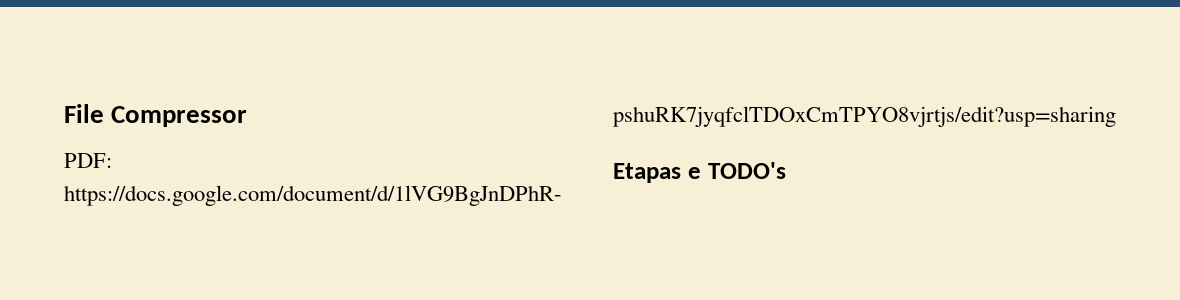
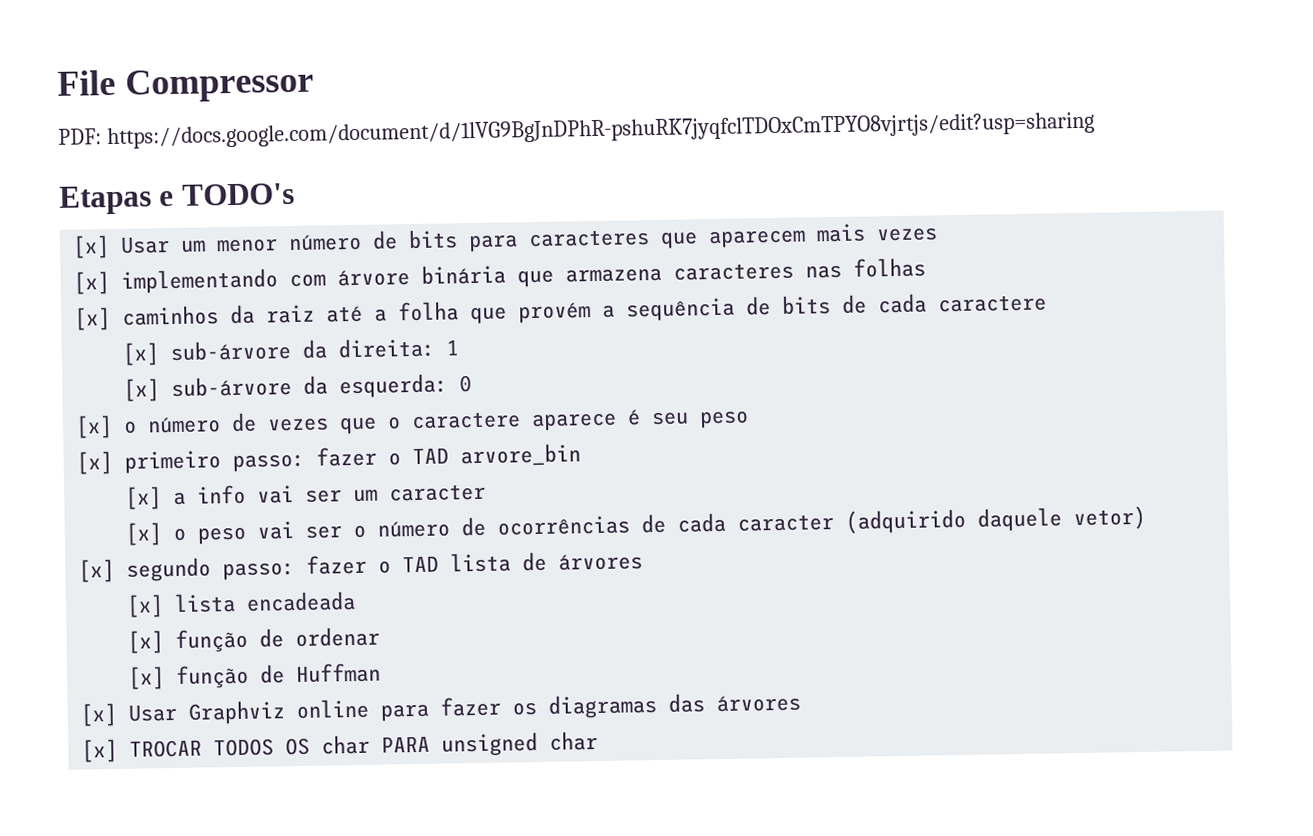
(786, 170) none -> [72,223,939,259] [73,257,927,295] [74,293,1048,331] [122,337,460,366] [123,373,473,402] [75,409,750,439] [76,443,582,475] [125,483,487,510] [125,505,1147,546] [78,551,644,583] [126,591,357,618] [127,626,381,654] [128,662,382,690] [80,693,802,727] [81,731,599,763] // [x] Usar um menor número de bits para caracteres que aparecem mais vezes // [x] implementando com árvore binária que armazena caracteres nas folhas // [x] caminhos da raiz até a folha que provém a sequência de bits de cada caractere // [x] sub-árvore da direita: 1 // [x] sub-árvore da esquerda: 0 // [x] o número de vezes que o caractere aparece é seu peso // [x] primeiro passo: fazer o TAD arvore_bin // [x] a info vai ser um caracter // [x] o peso vai ser o número de ocorrências de cada caracter (adquirido daquele vetor) // [x] segundo passo: fazer o TAD lista de árvores // [x] lista encadeada // [x] função de ordenar // [x] função de Huffman // [x] Usar Graphviz online para fazer os diagramas das árvores // [x] TROCAR TODOS OS char PARA unsigned char

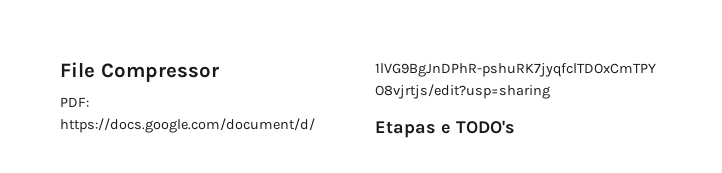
[72,223,939,259] [73,257,927,295] [74,293,1048,331] [122,337,460,366] [123,373,473,402] [75,409,750,439] [76,443,582,475] [125,483,487,510] [125,505,1147,546] [78,551,644,583] [126,591,357,618] [127,626,381,654] [128,662,382,690] [80,693,802,727] [81,731,599,763] // [x] Usar um menor número de bits para caracteres que aparecem mais vezes // [x] implementando com árvore binária que armazena caracteres nas folhas // [x] caminhos da raiz até a folha que provém a sequência de bits de cada caractere // [x] sub-árvore da direita: 1 // [x] sub-árvore da esquerda: 0 // [x] o número de vezes que o caractere aparece é seu peso // [x] primeiro passo: fazer o TAD arvore_bin // [x] a info vai ser um caracter // [x] o peso vai ser o número de ocorrências de cada caracter (adquirido daquele vetor) // [x] segundo passo: fazer o TAD lista de árvores // [x] lista encadeada // [x] função de ordenar // [x] função de Huffman // [x] Usar Graphviz online para fazer os diagramas das árvores // [x] TROCAR TODOS OS char PARA unsigned char -> (515, 127) none

